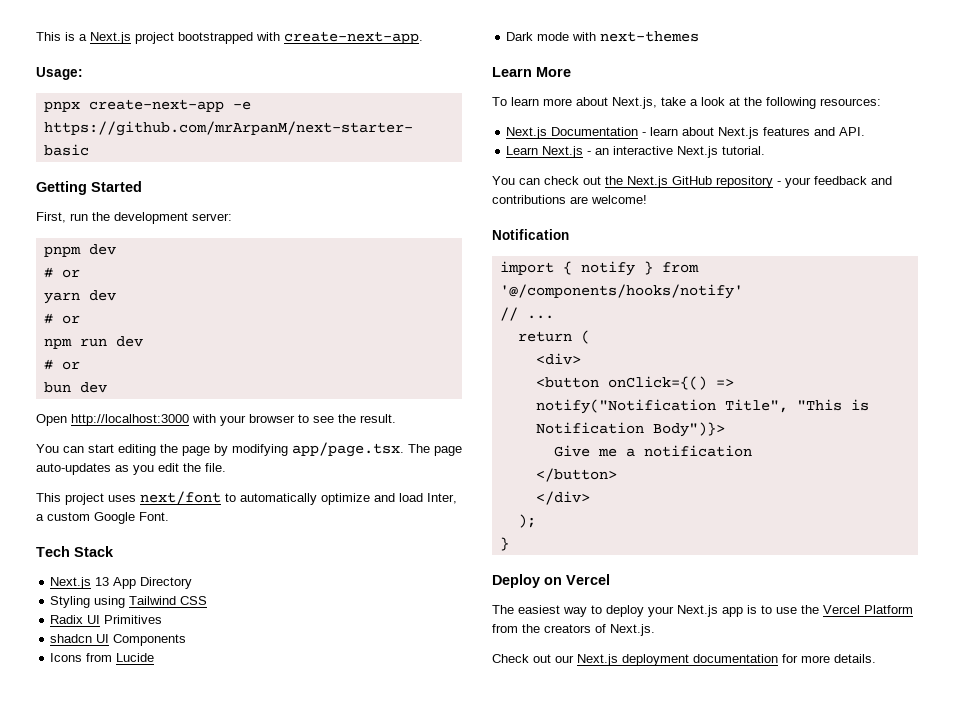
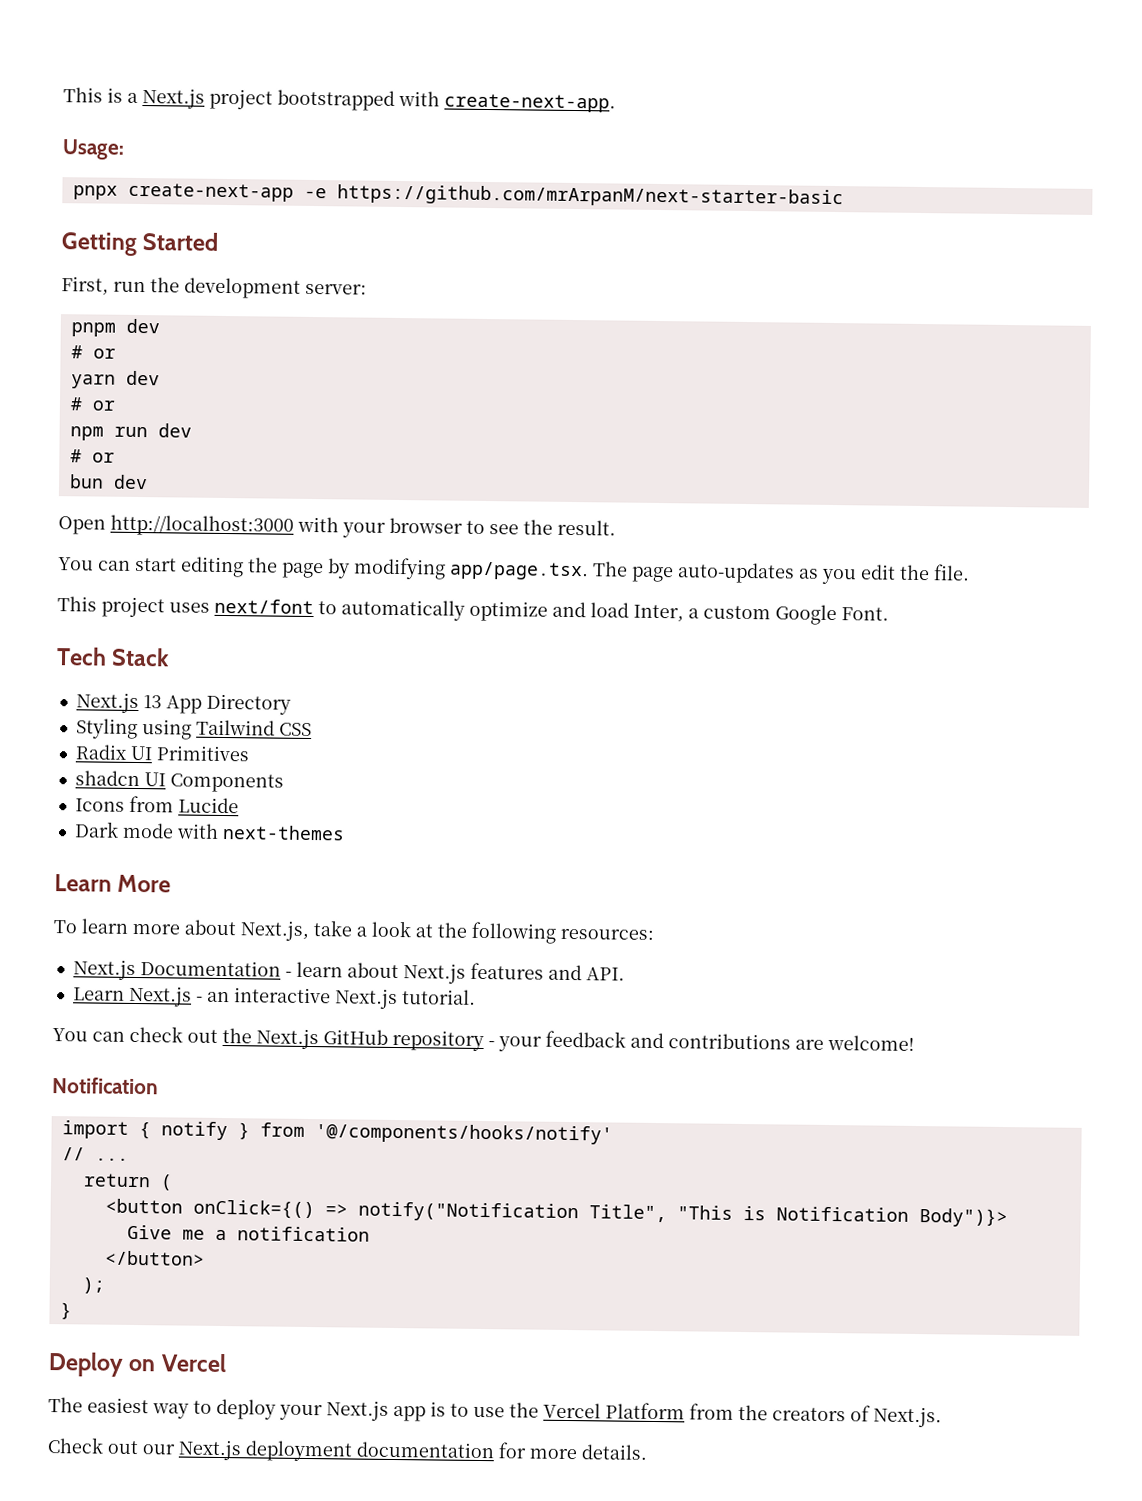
[535,353,581,365] // <div> -> (173, 1182) none
[535,491,590,505] // </div> -> (205, 1258) none

